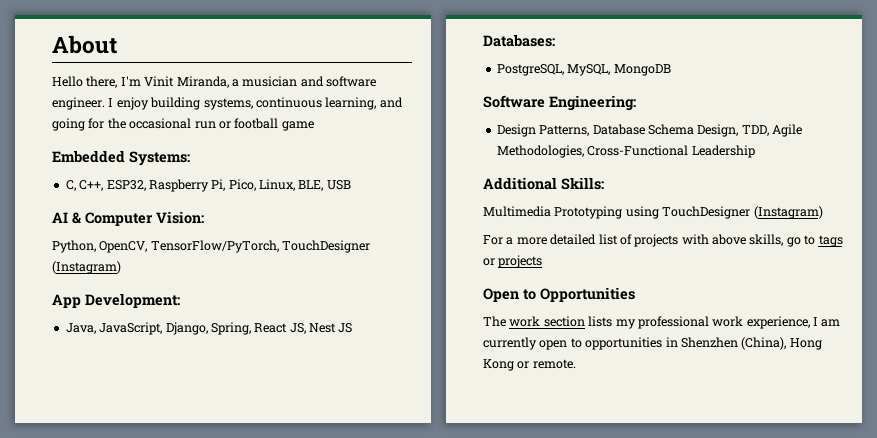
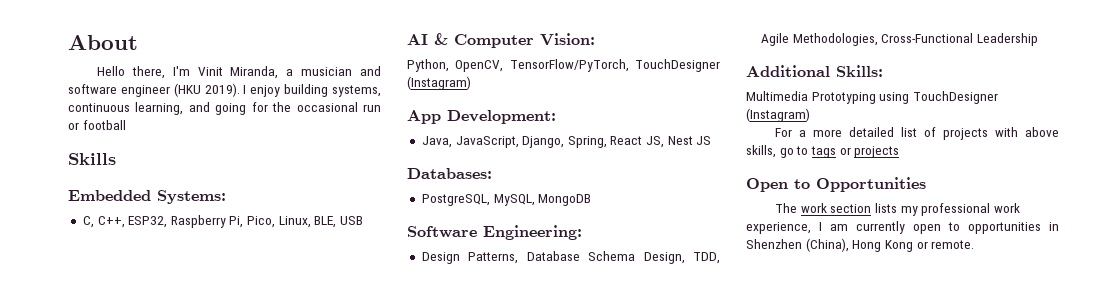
[52,97,105,110] engineer. -> [120,83,240,97] engineer (HKU 2019).
[281,121,314,131] game -> [68,153,116,165] // Skills

